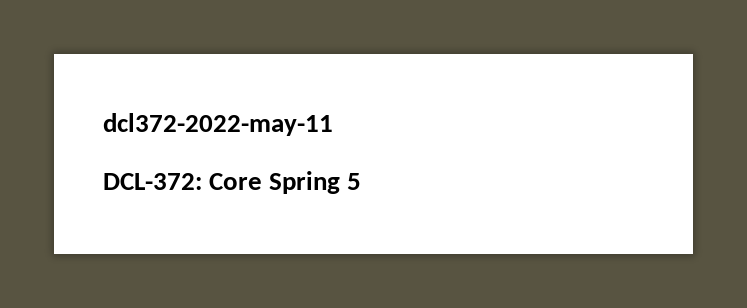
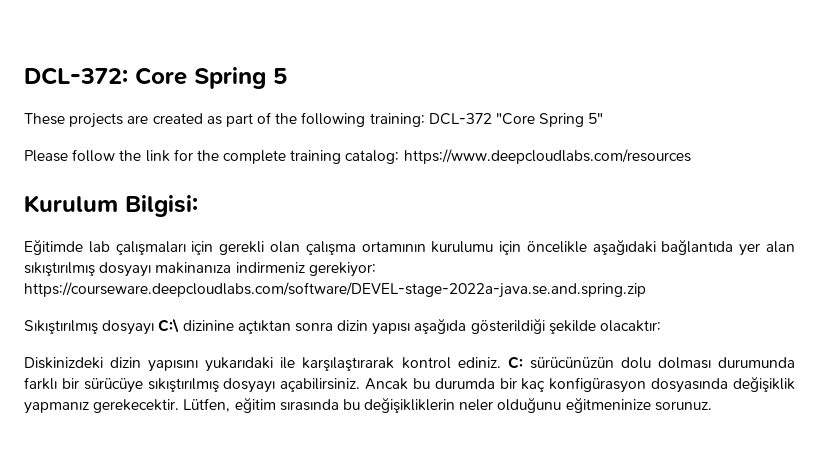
[103,113,333,136] dcl372-2022-may-11 // -> (24, 76) none
(362, 181) none -> [24,112,604,128] [24,149,691,164] [24,195,198,217] [24,239,796,256] [24,262,376,277] [24,282,646,298] [24,318,662,335] [24,356,795,372] [24,376,795,393] [24,397,712,414] // These projects are created as part of the following training: DCL-372 "Core Spring 5" // Please follow the link for the complete training catalog: https://www.deepcloudlabs.com/resources // Kurulum Bilgisi: // Eğitimde lab çalışmaları için gerekli olan çalışma ortamının kurulumu için öncelikle aşağıdaki bağlantıda yer alan sıkıştırılmış dosyayı makinanıza indirmeniz gerekiyor: https://courseware.deepcloudlabs.com/software/DEVEL-stage-2022a-java.se.and.spring.zip // Sıkıştırılmış dosyayı C:\ dizinine açtıktan sonra dizin yapısı aşağıda gösterildiği şekilde olacaktır: // Diskinizdeki dizin yapısını yukarıdaki ile karşılaştırarak kontrol ediniz. C: sürücünüzün dolu dolması durumunda farklı bir sürücüye sıkıştırılmış dosyayı açabilirsiniz. Ancak bu durumda bir kaç konfigürasyon dosyasında değişiklik yapmanız gerekecektir. Lütfen, eğitim sırasında bu değişikliklerin neler olduğunu eğitmeninize sorunuz.

